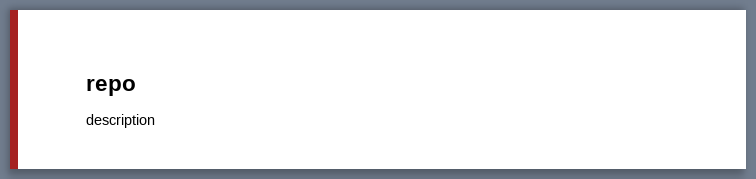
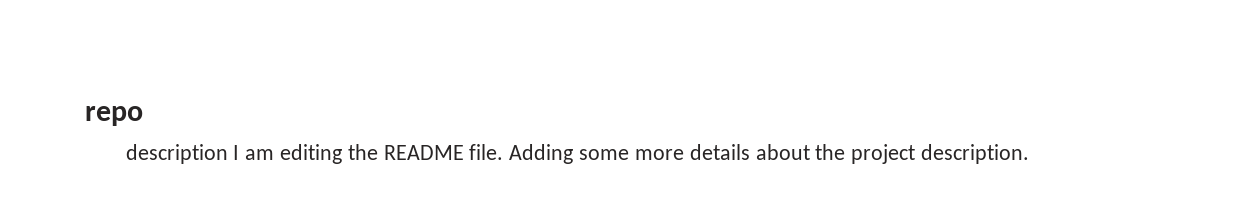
(155, 121) none -> [233,144,1029,164] I am editing the README file. Adding some more details about the project description.

